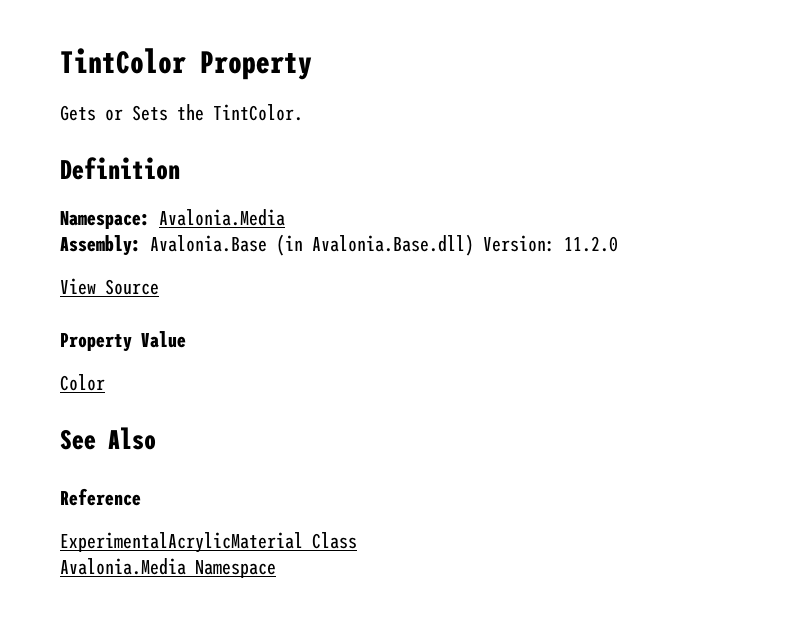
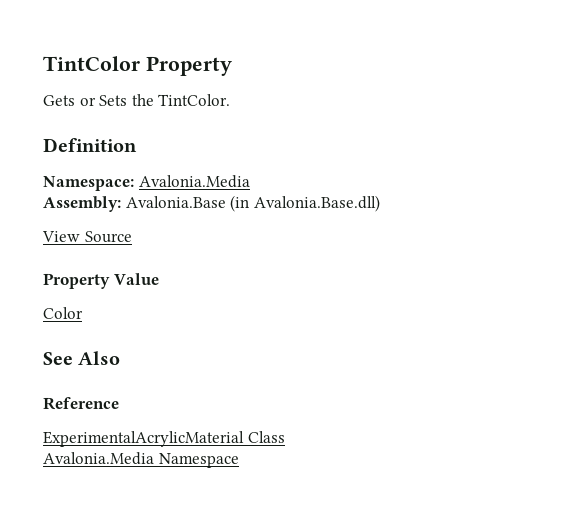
[483,235,618,252] Version: 11.2.0 -> (380, 203) none

